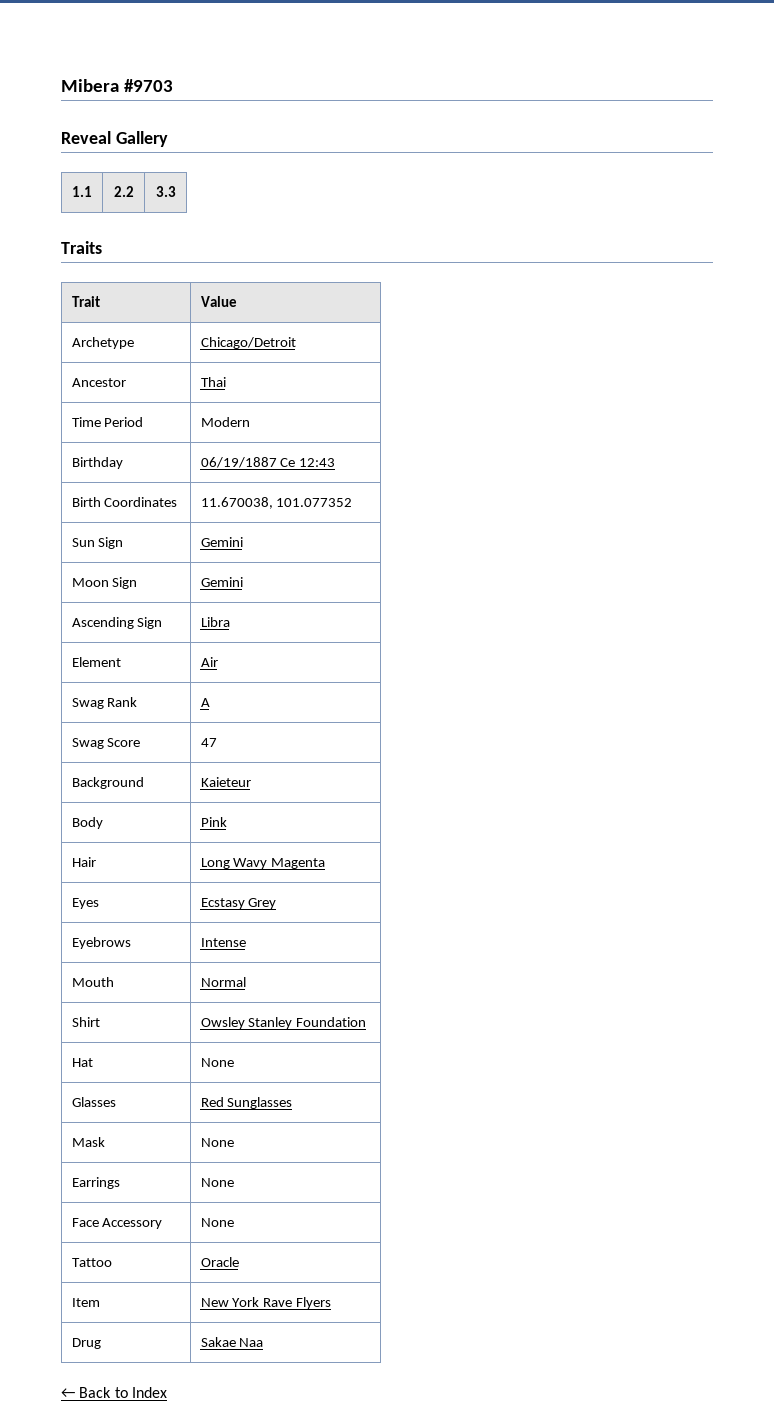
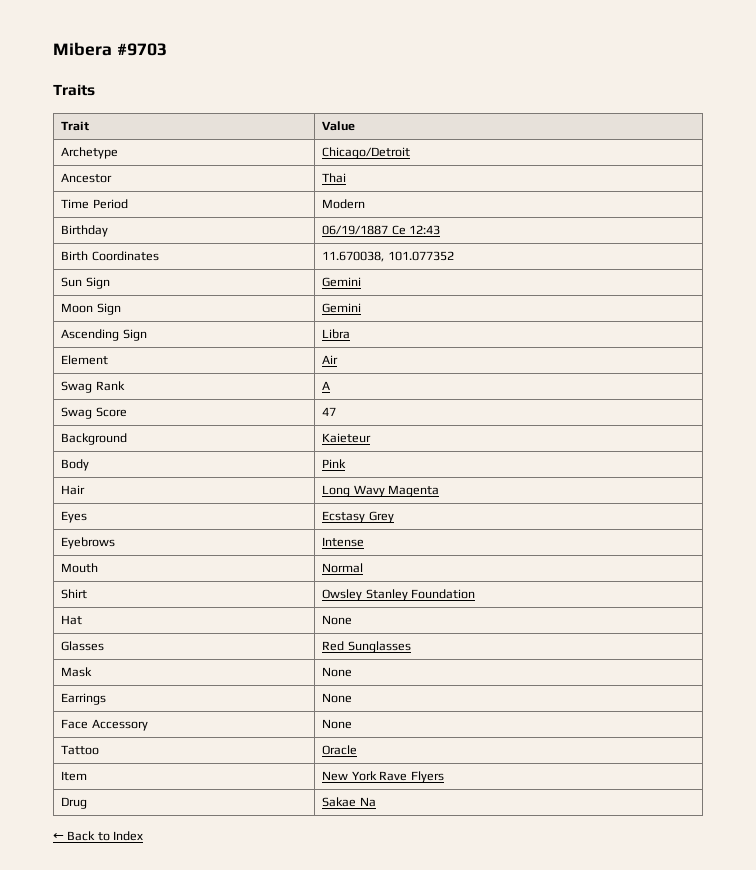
[61,131,168,147] [72,186,92,197] [113,186,134,197] [155,186,176,197] // Reveal Gallery // 1.1 | 2.2 | 3.3 -> (167, 49) none
[239,1338,264,1347] Naa -> [359,797,376,807] Na

